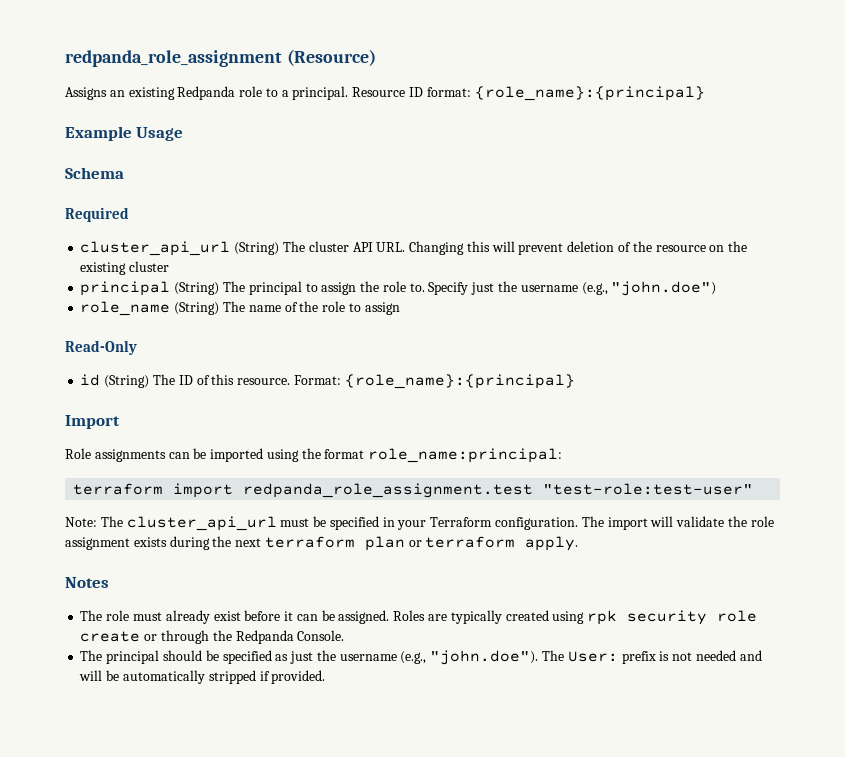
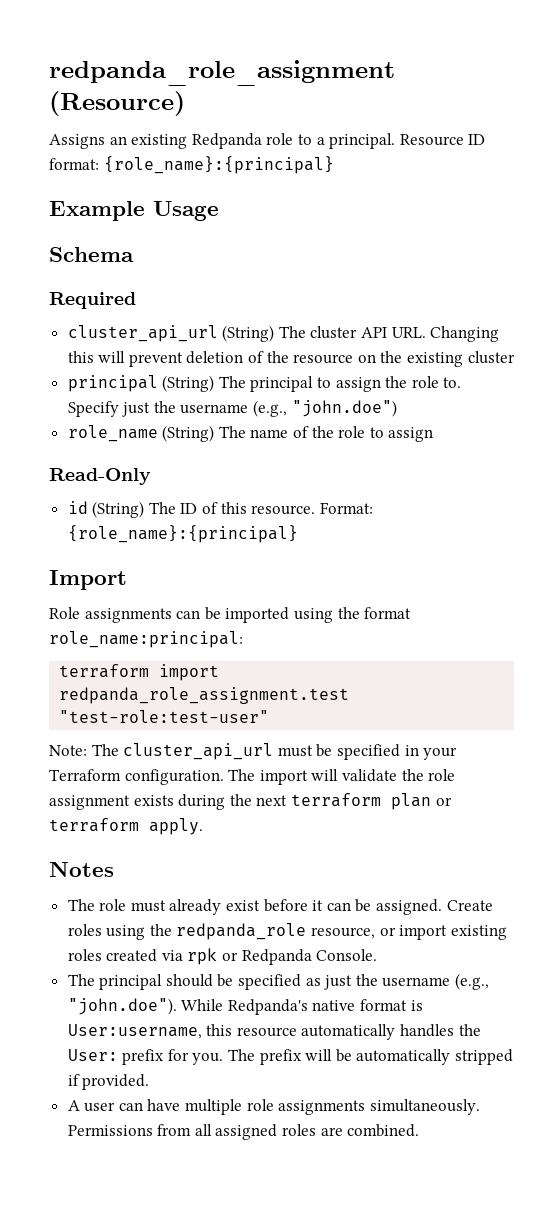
[393,610,758,625] [80,630,232,644] Roles are typically created using rpk security role create or through the -> [446,900,493,911] [67,923,507,940] [67,948,239,965] Create roles using the redpanda_role resource, or import existing roles created via rpk or
[541,650,762,664] The User: prefix is not needed and -> [181,999,423,1015] [67,1024,481,1040] [67,1049,302,1065] While Redpanda's native format is User:username, this resource automatically handles the User: prefix for you. The prefix
(326, 677) none -> [67,1099,480,1115] [67,1124,420,1140] // A user can have multiple role assignments simultaneously. Permissions from all assigned roles are combined.

